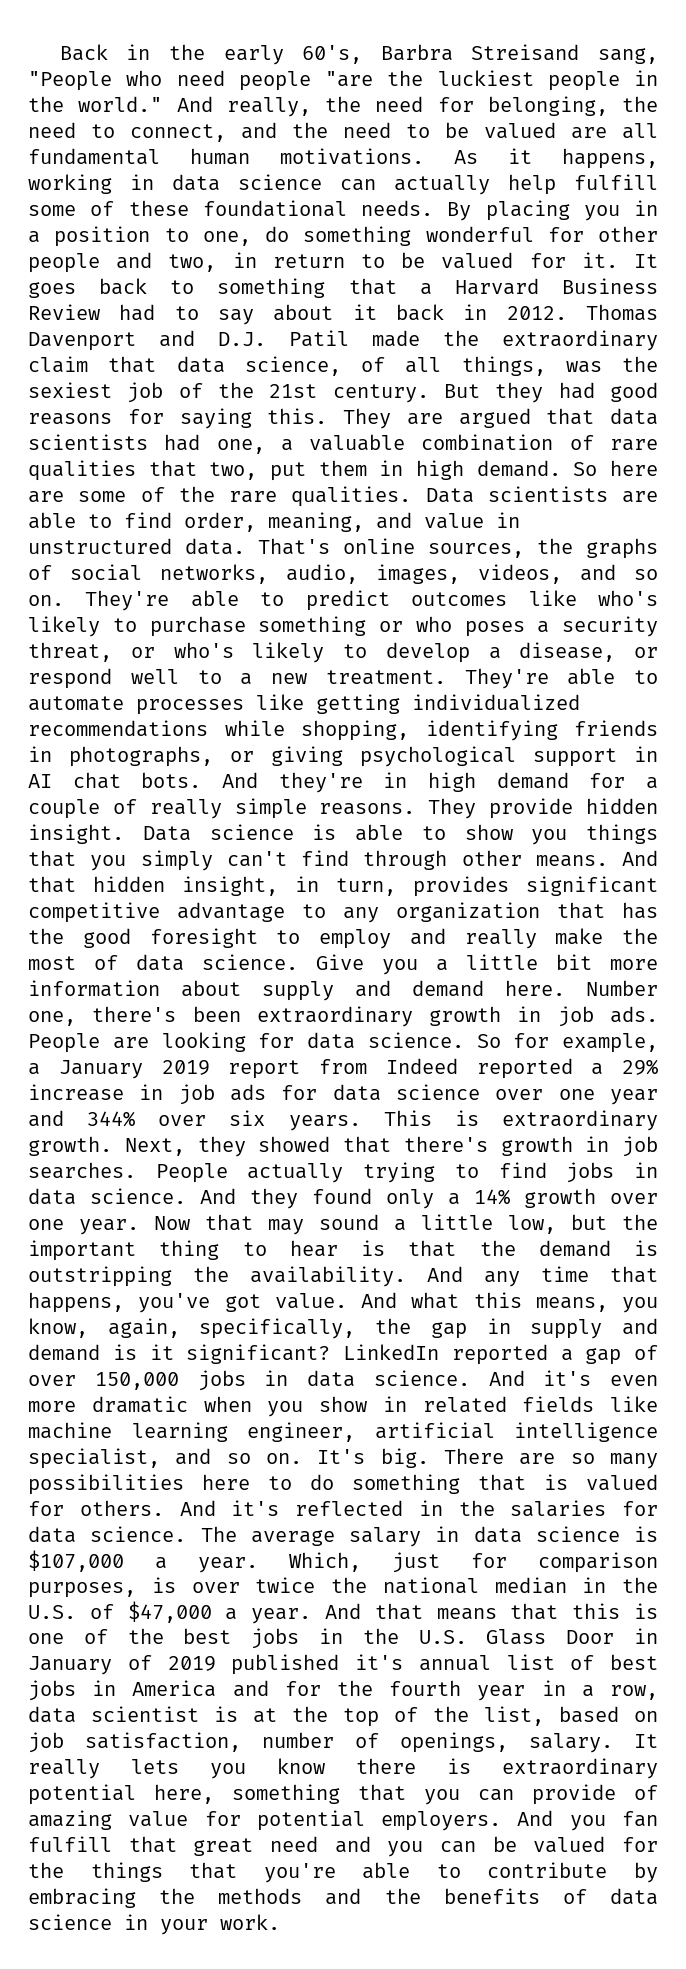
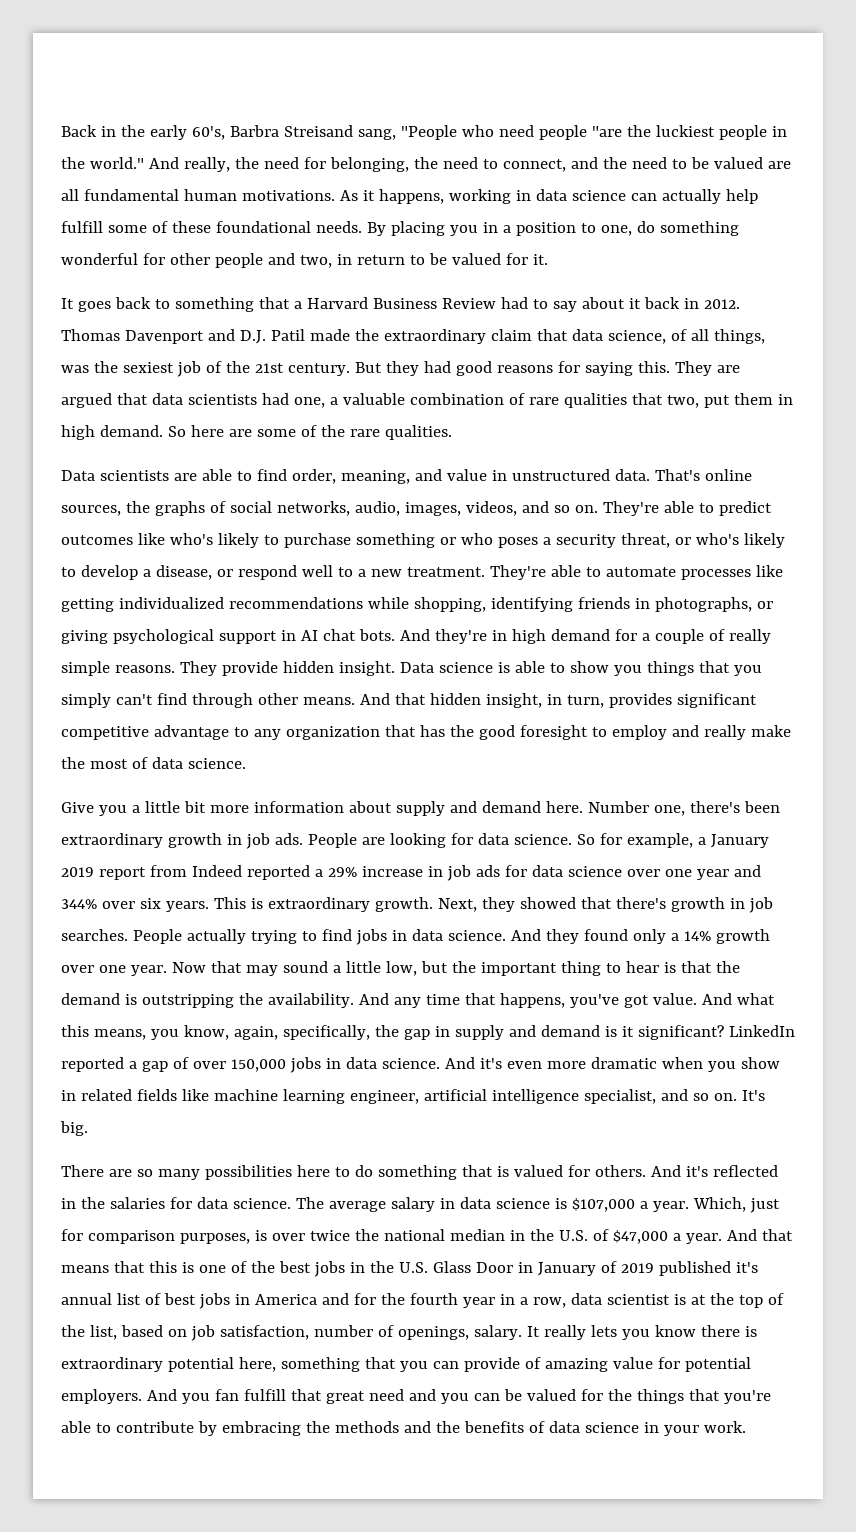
(618, 260) none -> (548, 259) //
(412, 496) none -> (452, 432) //
(298, 962) none -> (246, 763) //
(429, 1458) none -> (88, 1128) //

